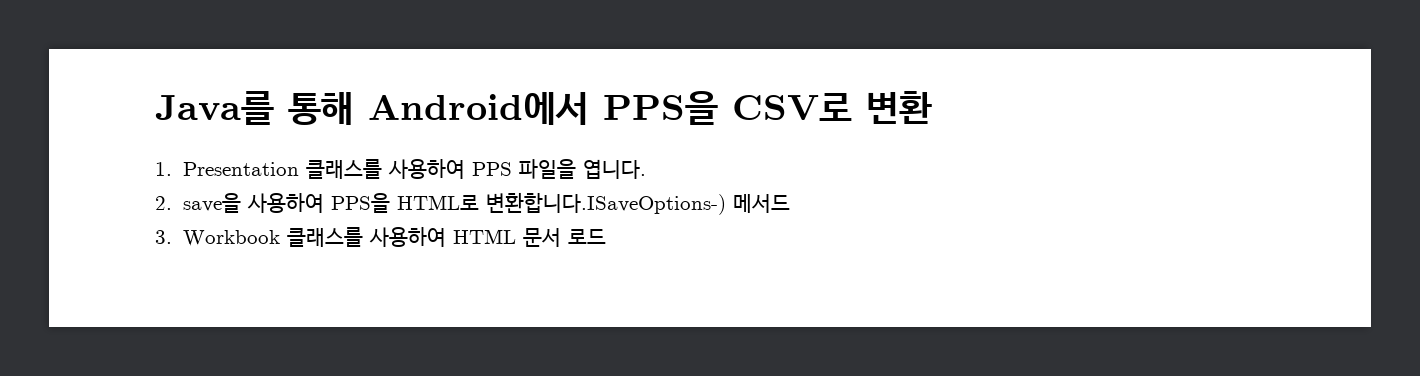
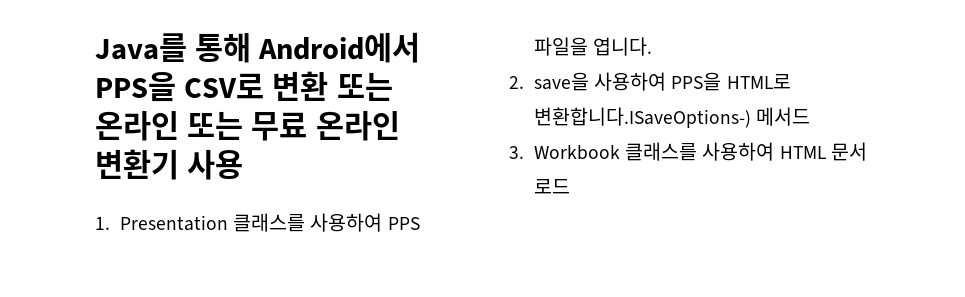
(932, 107) none -> [336,72,393,101] [95,110,400,141] [95,149,244,180] 또는 온라인 또는 무료 온라인 변환기 사용

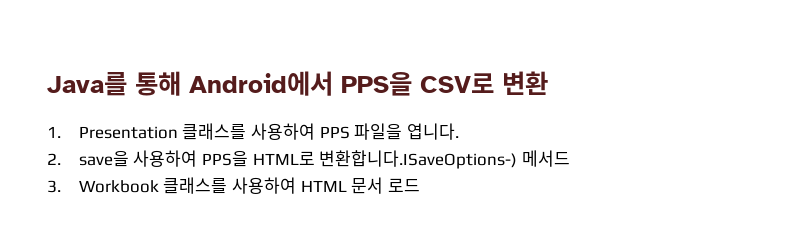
[336,72,393,101] [95,110,400,141] [95,149,244,180] 또는 온라인 또는 무료 온라인 변환기 사용 -> (548, 83) none

